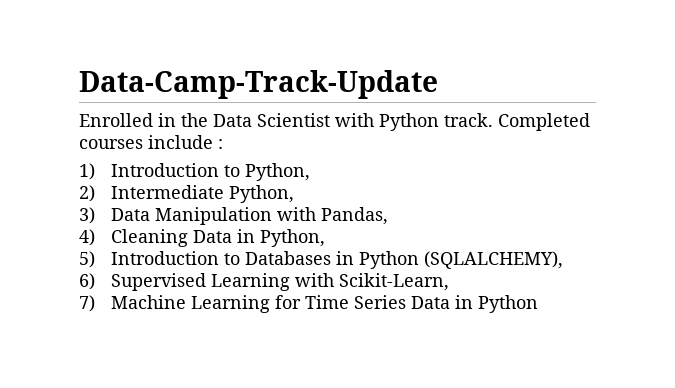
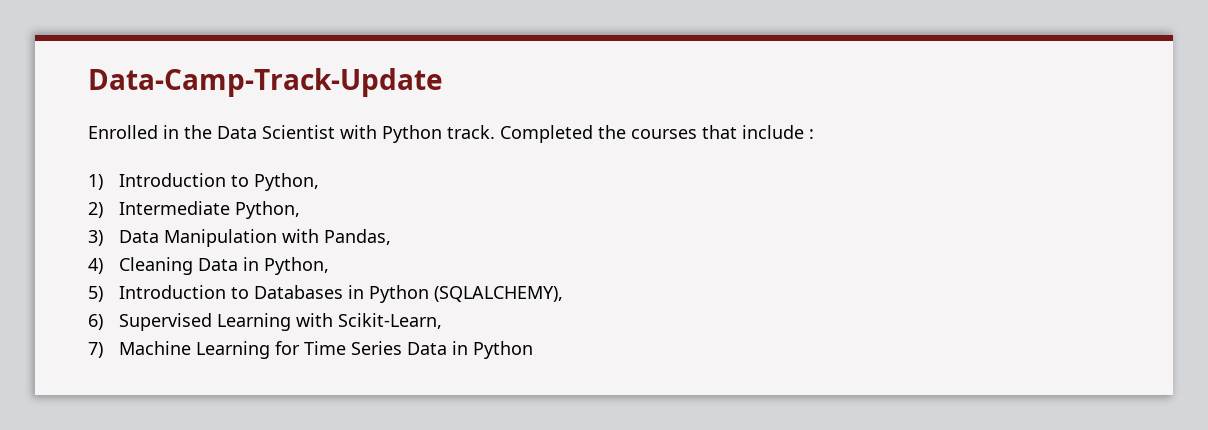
[79,139,143,149] courses -> [598,125,737,139] the courses that

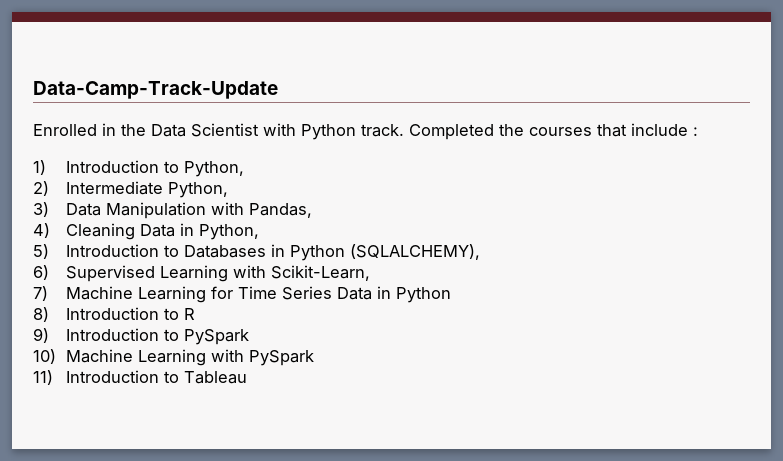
(533, 350) none -> [33,307,195,322] [33,328,249,345] [33,349,314,366] [33,370,247,385] // 8) Introduction to R // 9) Introduction to PySpark // 10) Machine Learning with PySpark // 11) Introduction to Tableau

